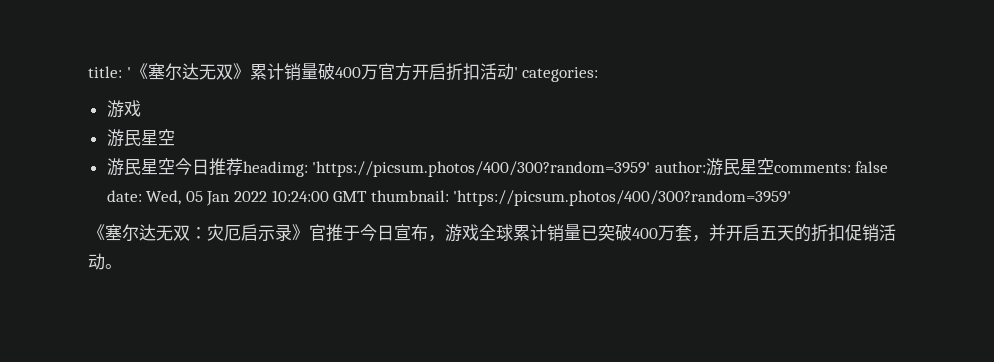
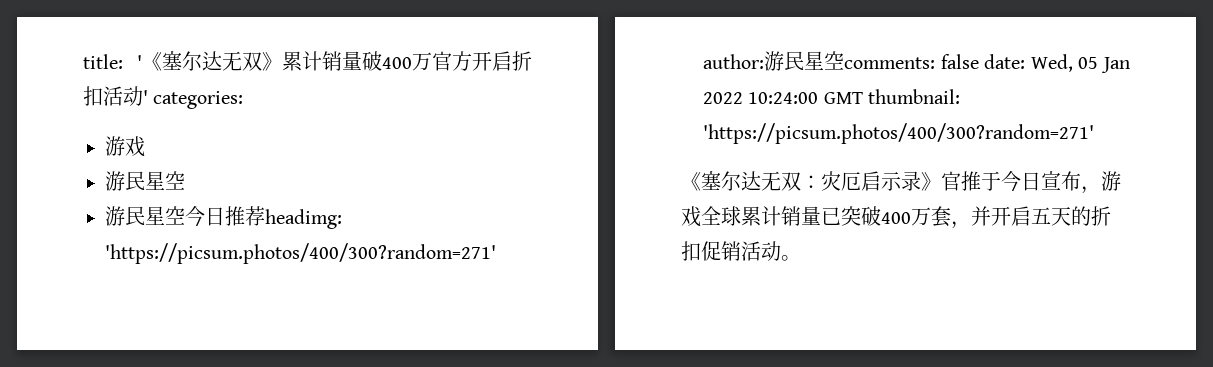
[312,161,651,177] 'https://picsum.photos/400/300?random=3959' -> [105,243,496,264] 'https://picsum.photos/400/300?random=271'
[453,190,792,206] 'https://picsum.photos/400/300?random=3959' -> [703,123,1094,144] 'https://picsum.photos/400/300?random=271'

